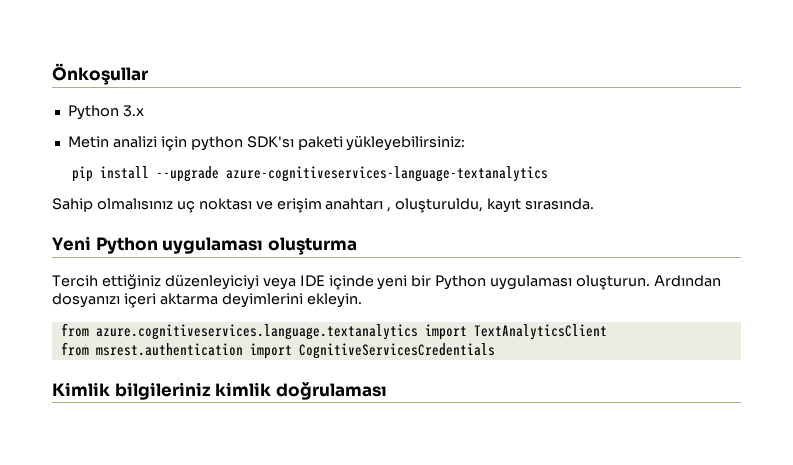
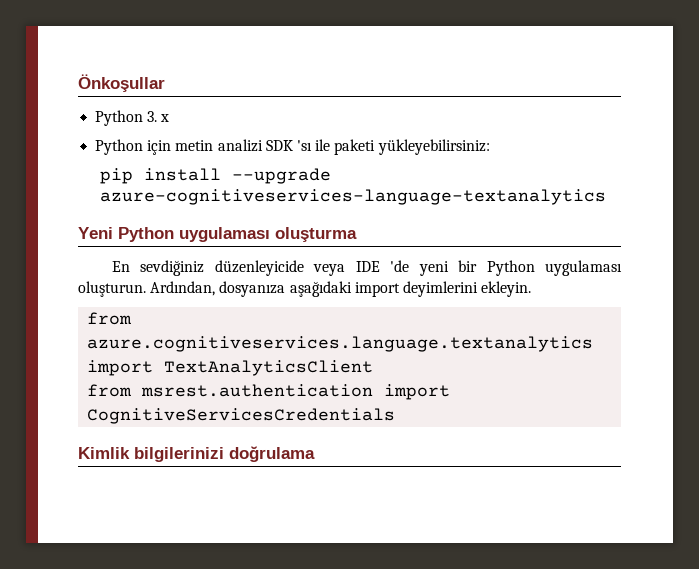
[122,105,144,117] [67,136,294,151] 3.x // Metin analizi için python SDK'sı -> [147,111,170,122] [95,139,331,155] 3. x // Python için metin analizi SDK 'sı ile
[52,198,595,213] // Sahip olmalısınız uç noktası ve erişim anahtarı , oluşturuldu, kayıt sırasında. -> (606, 197) none
[52,274,259,290] Tercih ettiğiniz düzenleyiciyi -> [111,260,304,276] En sevdiğiniz düzenleyicide
[328,275,374,290] içinde -> [390,260,410,272] 'de
[654,275,722,287] [52,293,218,308] Ardından dosyanızı içeri aktarma -> [150,281,400,297] Ardından, dosyanıza aşağıdaki import
[114,382,387,400] bilgileriniz kimlik doğrulaması -> [134,446,315,462] bilgilerinizi doğrulama

